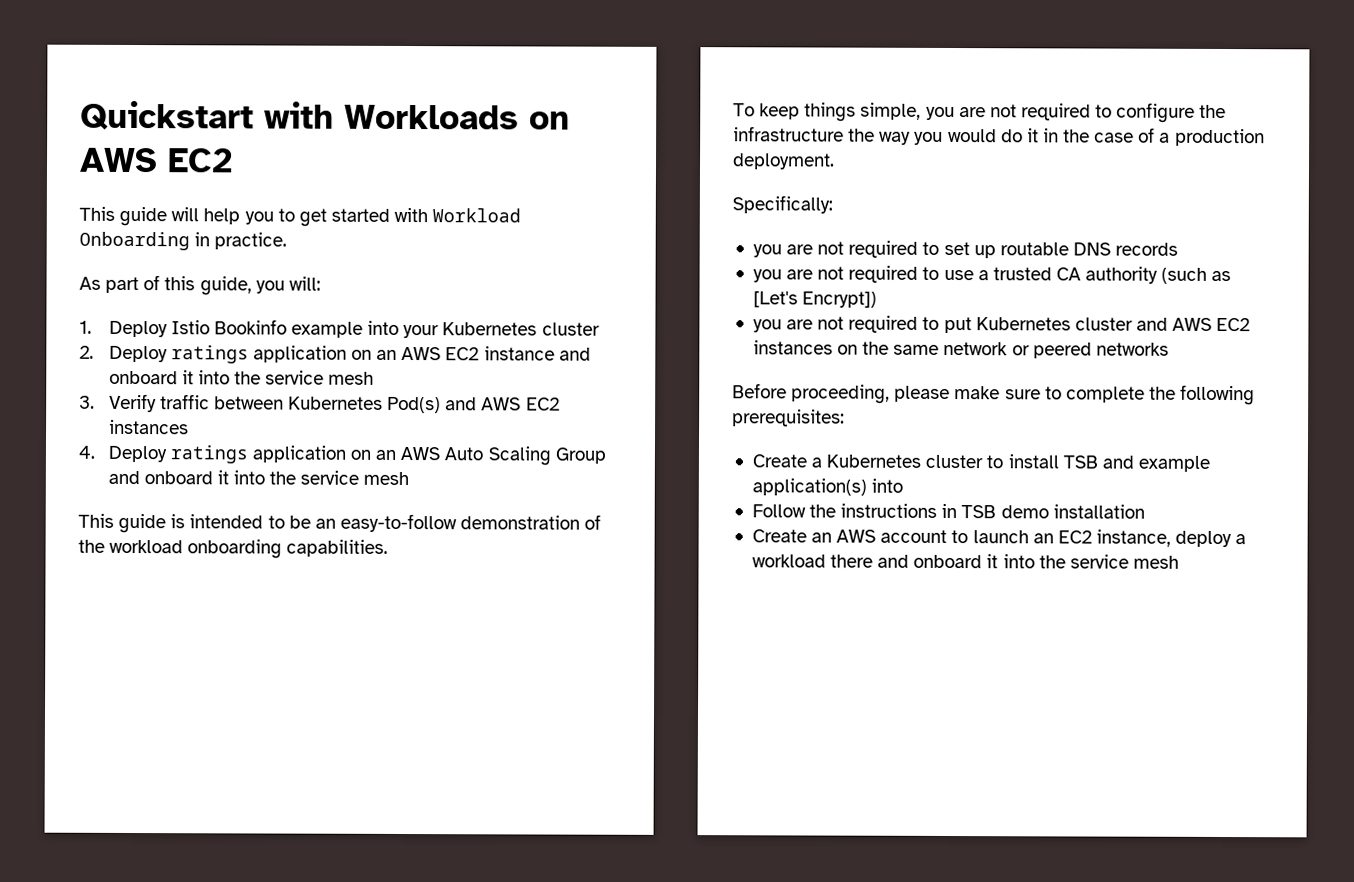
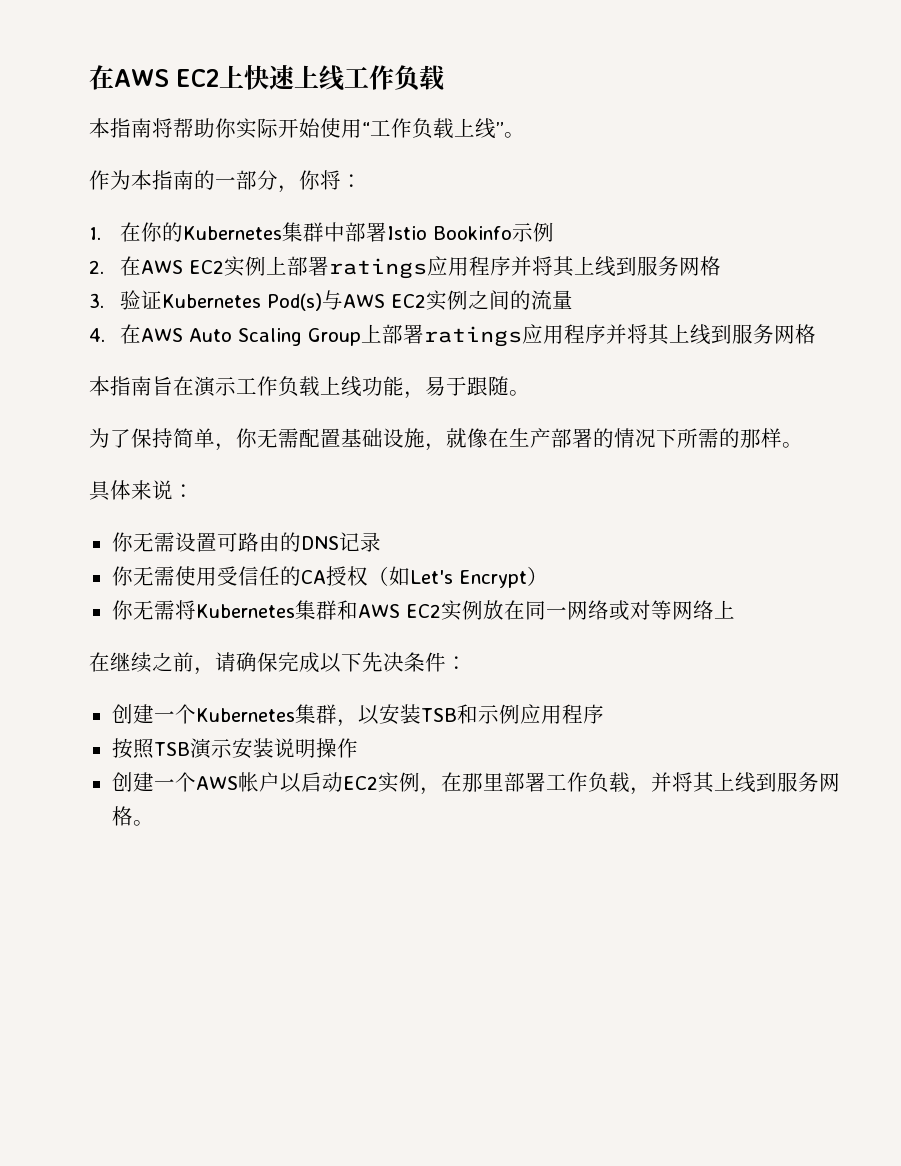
[80,100,570,131] [79,147,234,173] [79,206,522,227] [79,231,288,251] [79,275,321,296] [79,319,600,339] [79,345,591,364] [108,370,375,385] [79,393,284,413] Quickstart with Workloads on AWS EC2 // This guide will help you to get started with Workload Onboarding in practice. // As part of this guide, you will: // 1. Deploy Istio Bookinfo example into your Kubernetes cluster // 2. Deploy ratings application on an AWS EC2 instance and onboard it into the service mesh // 3. Verify traffic between -> [89,64,445,91] [89,118,525,139] [89,170,362,193] [89,222,554,242] [89,256,721,279] [89,290,162,310] 在AWS EC2上快速上线工作负载 // 本指南将帮助你实际开始使用“工作负载上线”。 // 作为本指南的一部分，你将： // 1.在你的Kubernetes集群中部署Istio Bookinfo示例 // 2.在AWS EC2实例上部署ratings应用程序并将其上线到服务网格 // 3.验证
[445,397,560,411] [108,419,189,435] [78,445,606,466] [107,470,410,486] [78,513,602,534] [78,539,389,559] [733,102,1227,123] [733,126,1265,147] [732,153,835,170] [732,195,833,214] [752,240,1179,259] [752,265,1232,284] [752,291,878,308] [752,315,1251,334] [752,340,1169,359] [732,383,1256,406] [732,409,845,427] [751,454,1210,472] [751,478,904,496] [751,503,1145,519] [751,529,1247,548] [751,554,1179,569] and AWS EC2 instances // 4. Deploy ratings application on an AWS Auto Scaling Group and onboard it into the service mesh // This guide is intended to be an easy-to-follow demonstration of the workload onboarding capabilities. // To keep things simple, you are not required to configure the infrastructure the way you would do it in the case of a production deployment. // Specifically: // you are not required to set up routable DNS records // you are not required to use a trusted CA authority (such as [Let's Encrypt]) // you are not required to put Kubernetes cluster and AWS EC2 instances on the same network or peered networks // Before proceeding, please make sure to complete the following prerequisites: // Create a Kubernetes cluster to install TSB and example application(s) into // Follow the instructions in TSB demo installation // Create an AWS account to launch an EC2 instance, deploy a workload there and onboard it into the service mesh -> [321,290,573,311] [89,324,816,347] [89,376,530,399] [89,428,803,451] [89,480,194,501] [111,532,381,552] [111,566,548,588] [111,600,735,621] [89,652,467,675] [111,704,604,727] [111,738,358,759] [111,772,840,795] [111,806,154,826] 与AWS EC2实例之间的流量 // 4.在AWS Auto Scaling Group上部署ratings应用程序并将其上线到服务网格 // 本指南旨在演示工作负载上线功能，易于跟随。 // 为了保持简单，你无需配置基础设施，就像在生产部署的情况下所需的那样。 // 具体来说： // 你无需设置可路由的DNS记录 // 你无需使用受信任的CA授权（如Let's Encrypt） // 你无需将Kubernetes集群和AWS EC2实例放在同一网络或对等网络上 // 在继续之前，请确保完成以下先决条件： // 创建一个Kubernetes集群，以安装TSB和示例应用程序 // 按照TSB演示安装说明操作 // 创建一个AWS帐户以启动EC2实例，在那里部署工作负载，并将其上线到服务网格。

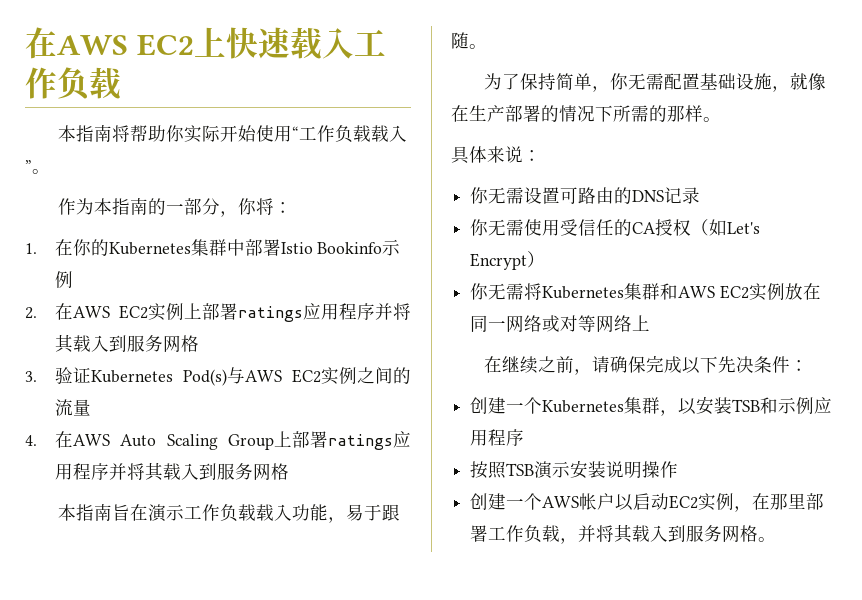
[293,65,344,91] 上线 -> [289,27,354,60] 载入
[454,118,496,139] 上线 -> [370,125,407,142] 载入
[573,256,616,277] 上线 -> [72,335,109,352] 载入
[668,324,711,345] 上线 -> [162,463,199,480] 载入
[320,376,362,397] 上线 -> [255,504,292,521] 载入
[713,772,756,793] 上线 -> [632,525,669,542] 载入

